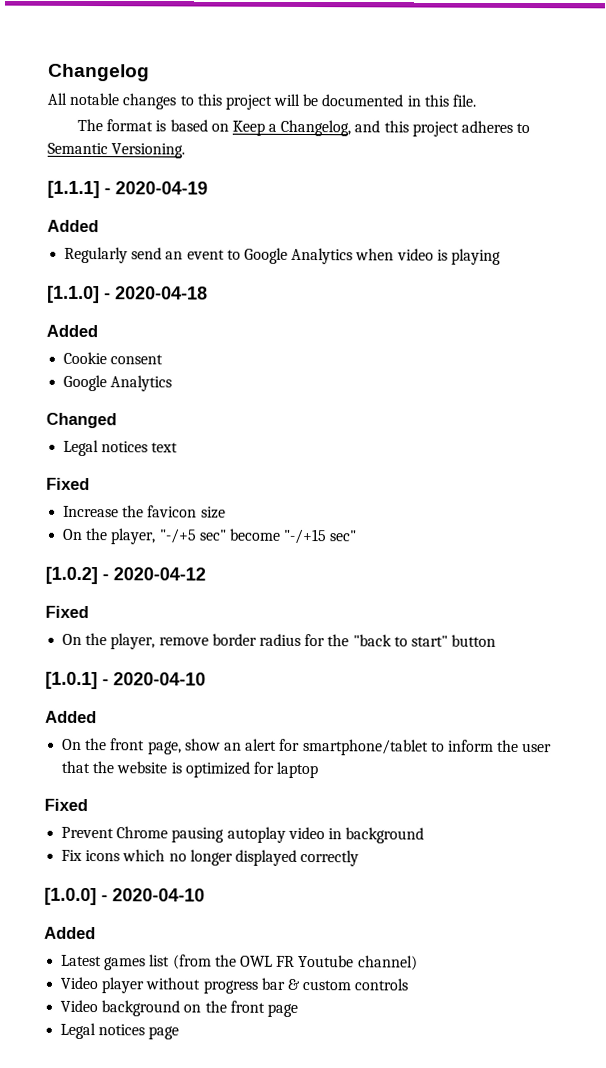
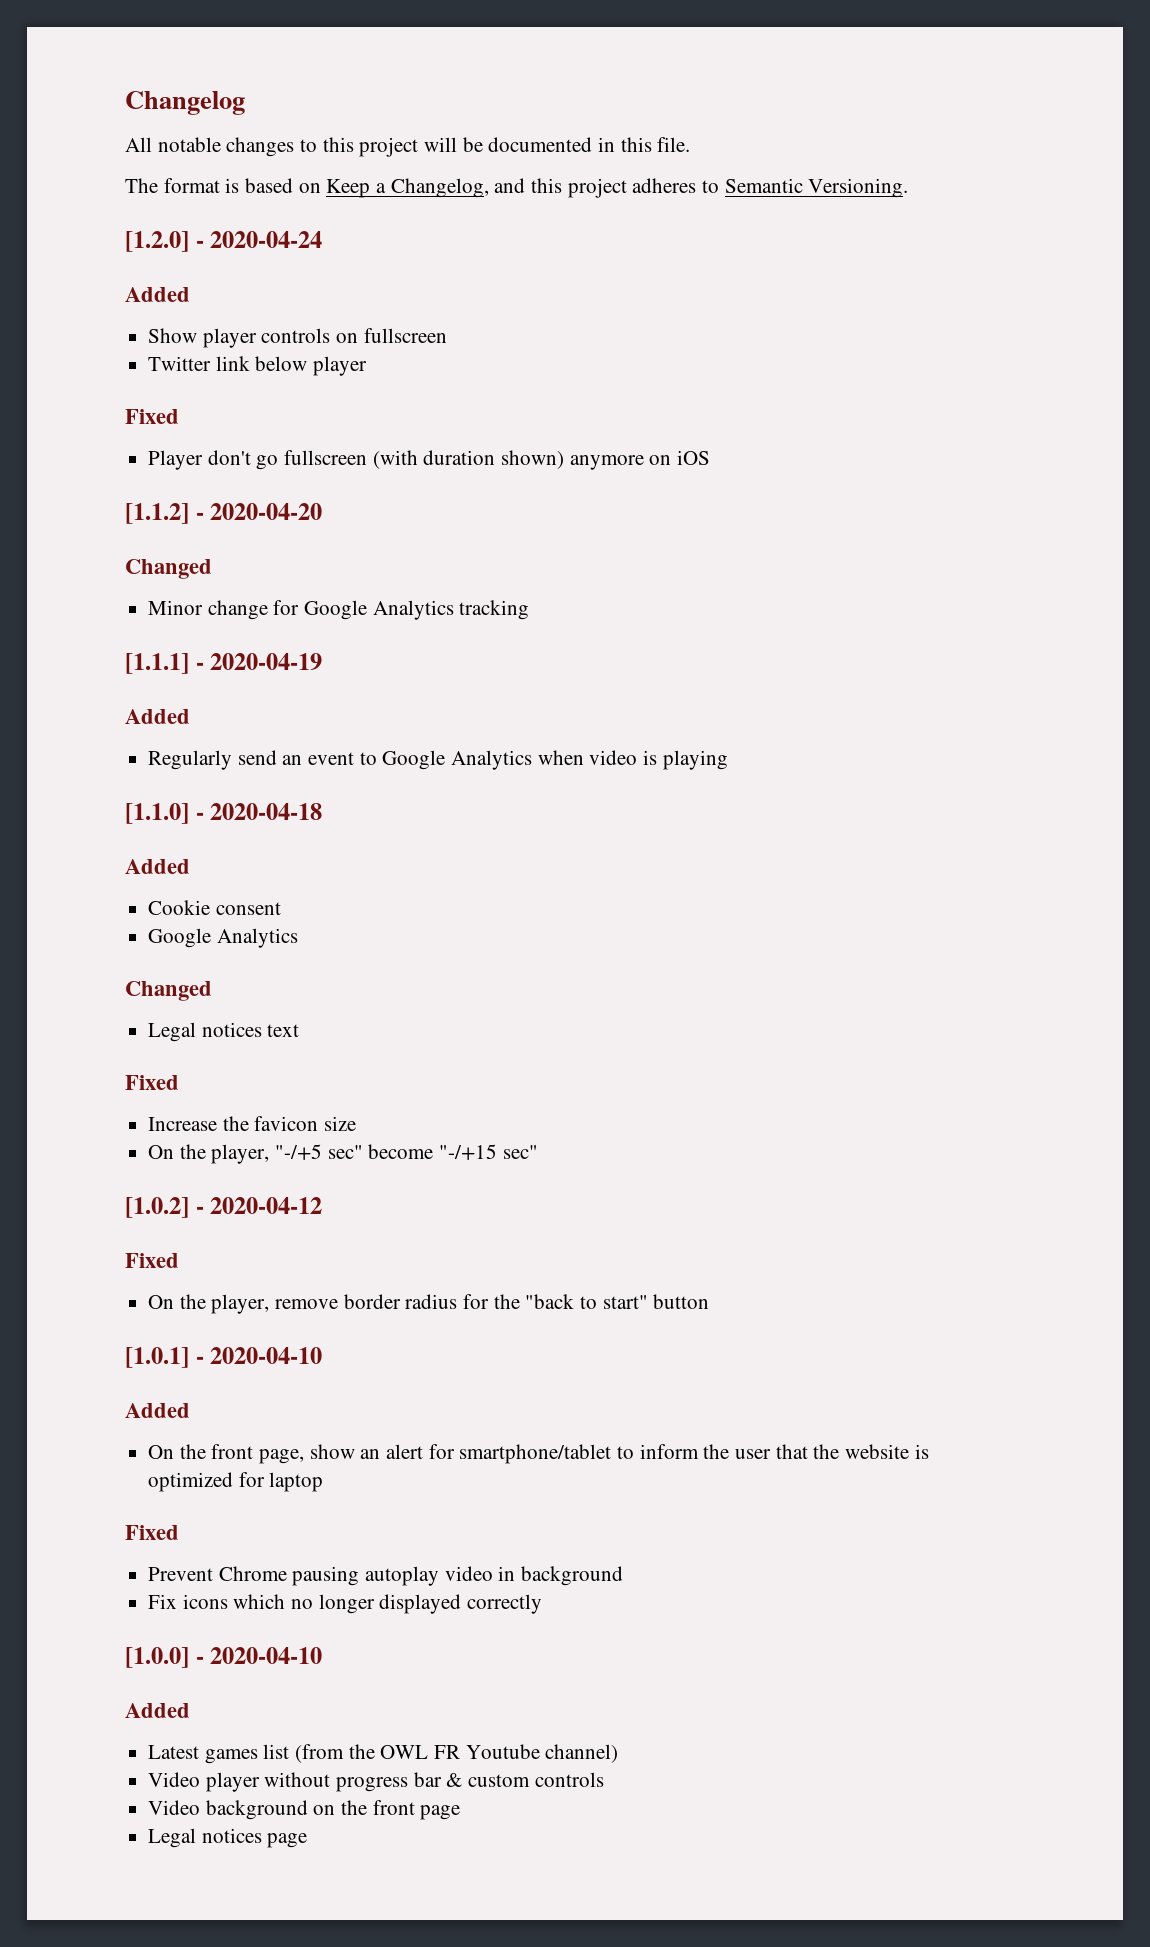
(186, 151) none -> [125,231,323,252] [125,287,190,302] [148,328,447,348] [148,356,368,376] [125,409,179,424] [148,450,711,470] [125,503,323,524] [125,559,212,579] [148,600,530,620] // [1.2.0] - 2020-04-24 // Added // Show player controls on fullscreen // Twitter link below player // Fixed // Player don't go fullscreen (with duration shown) anymore on iOS // [1.1.2] - 2020-04-20 // Changed // Minor change for Google Analytics tracking

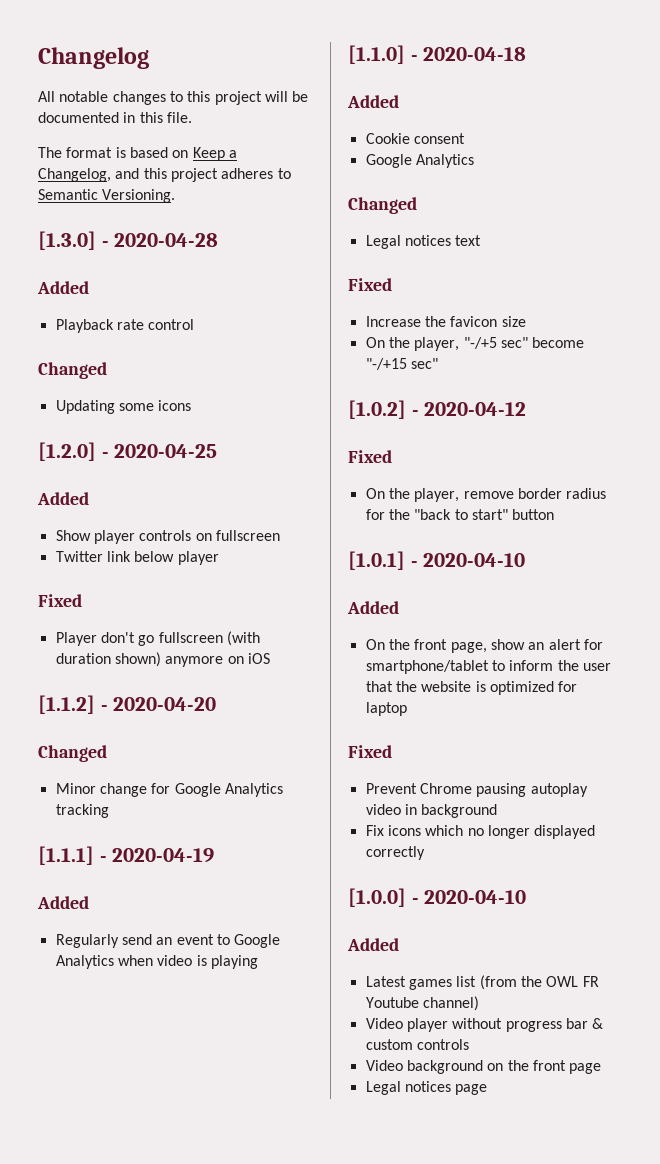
(909, 188) none -> [38,231,219,250] [37,281,89,294] [55,319,195,333] [38,362,107,379] [55,400,192,414] // [1.3.0] - 2020-04-28 // Added // Playback rate control // Changed // Updating some icons
[210,231,323,248] 2020-04-24 -> [114,444,218,458] 2020-04-25

